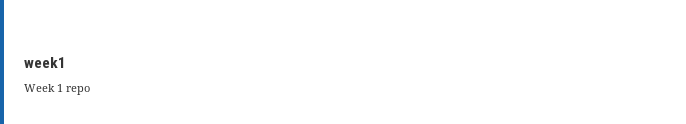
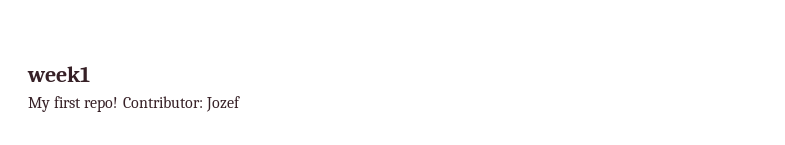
[24,84,90,95] Week 1 repo -> [28,96,240,112] My first repo! Contributor: Jozef

